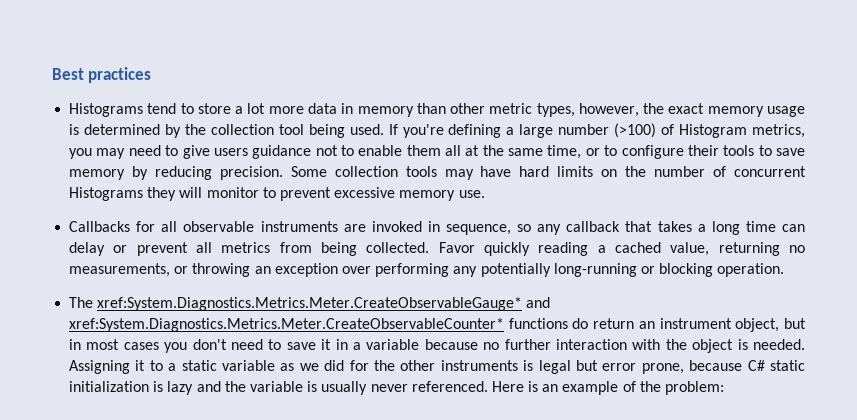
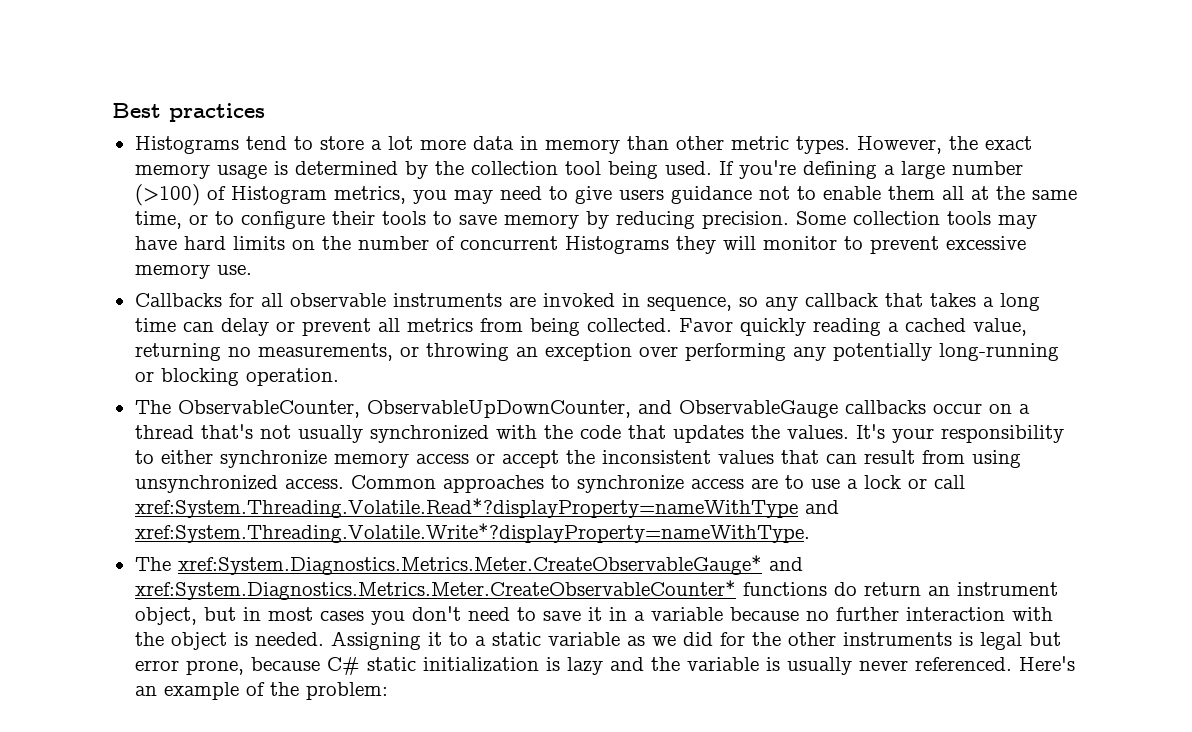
[536,103,639,117] types, however, -> [795,136,942,154] types. However,
(785, 270) none -> [134,400,1030,418] [134,424,1064,443] [134,450,1021,468] [134,475,965,493] [134,498,839,518] [134,523,810,543] // The ObservableCounter, ObservableUpDownCounter, and ObservableGauge callbacks occur on a thread that's not usually synchronized with the code that updates the values. It's your responsibility to either synchronize memory access or accept the inconsistent values that can result from using unsynchronized access. Common approaches to synchronize access are to use a lock or call xref:System.Threading.Volatile.Read*?displayProperty=nameWithType and xref:System.Threading.Volatile.Write*?displayProperty=nameWithType.
[491,381,539,392] Here is -> [1018,656,1075,671] Here's

